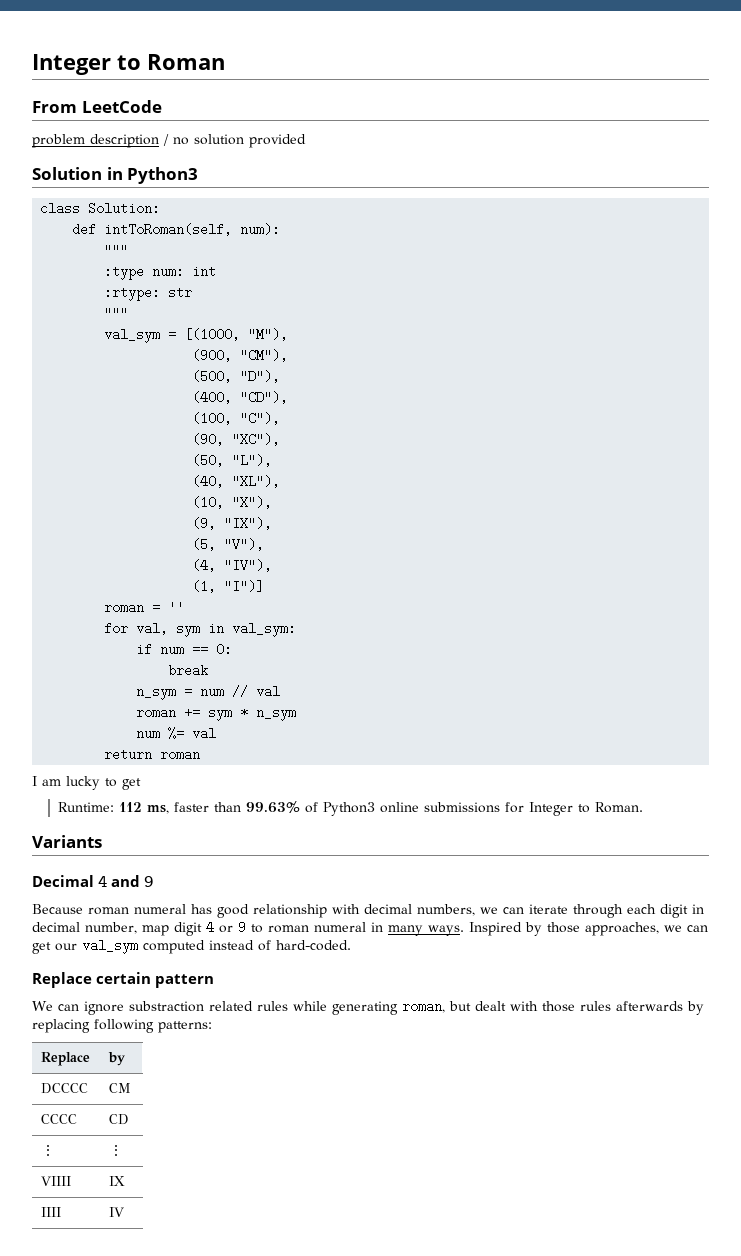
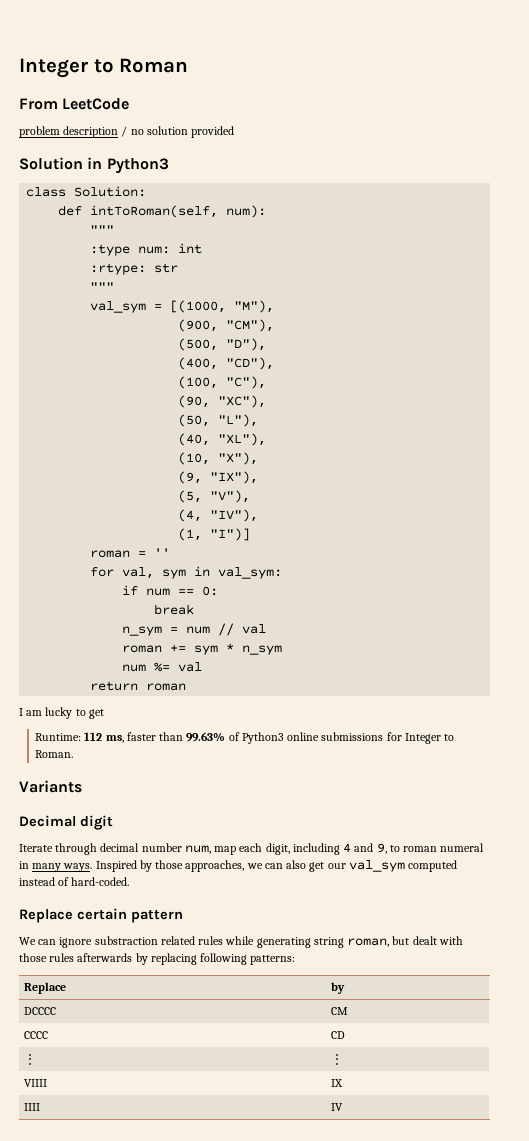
[98,875,154,887] [32,904,704,918] [32,921,246,936] 4 and 9 // Because roman numeral has good relationship with decimal numbers, we can iterate through each digit in decimal number, map digit 4 or 9 -> [80,815,113,830] [19,843,387,855] digit // Iterate through decimal number num, map each digit, including 4 and 9,
(708, 928) none -> [286,860,307,869] also
(398, 1008) none -> [313,937,344,948] string

